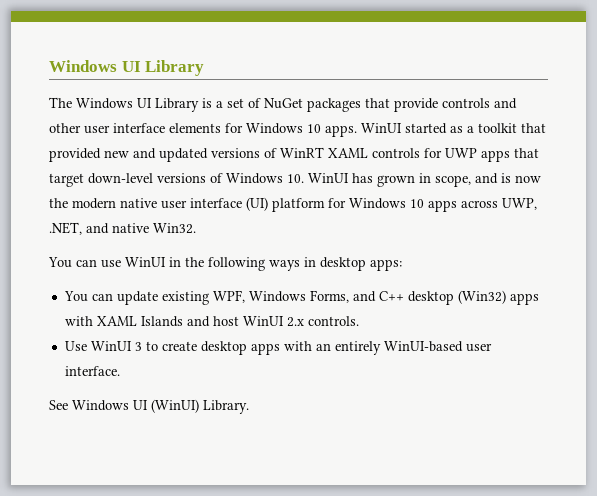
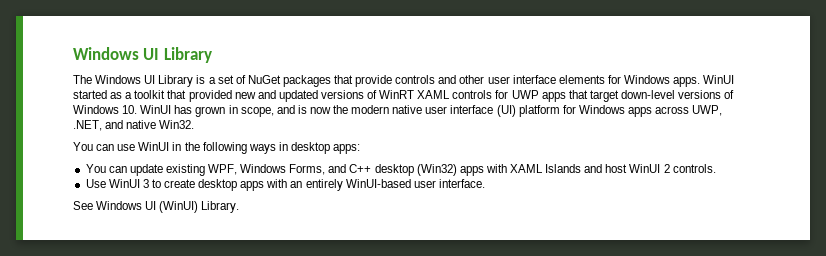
[307,124,321,133] 10 -> (670, 79) none
[410,199,424,208] 10 -> (625, 109) none
[286,317,304,327] 2.x -> [663,164,670,173] 2

